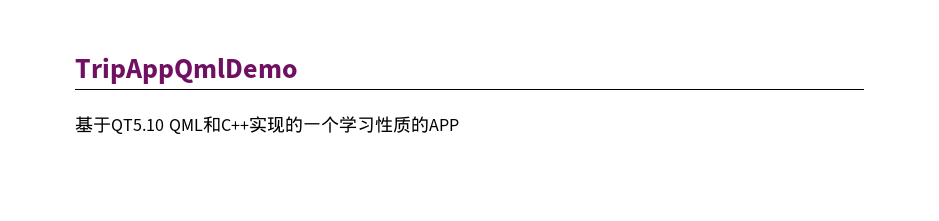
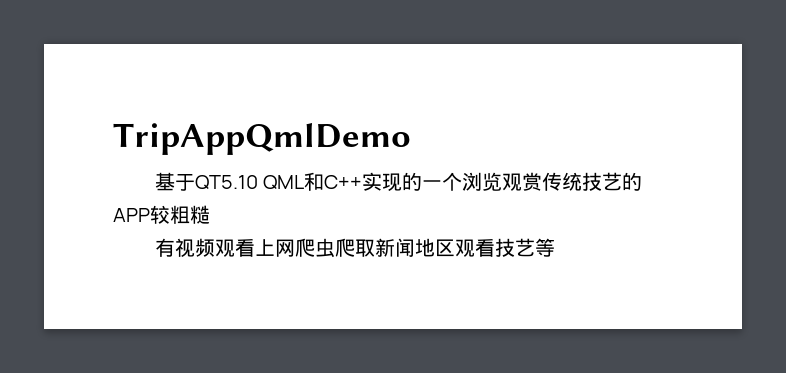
[338,116,459,133] 学习性质的APP -> [462,172,643,191] [113,205,210,224] [154,238,555,258] 浏览观赏传统技艺的APP较粗糙 // 有视频观看上网爬虫爬取新闻地区观看技艺等

